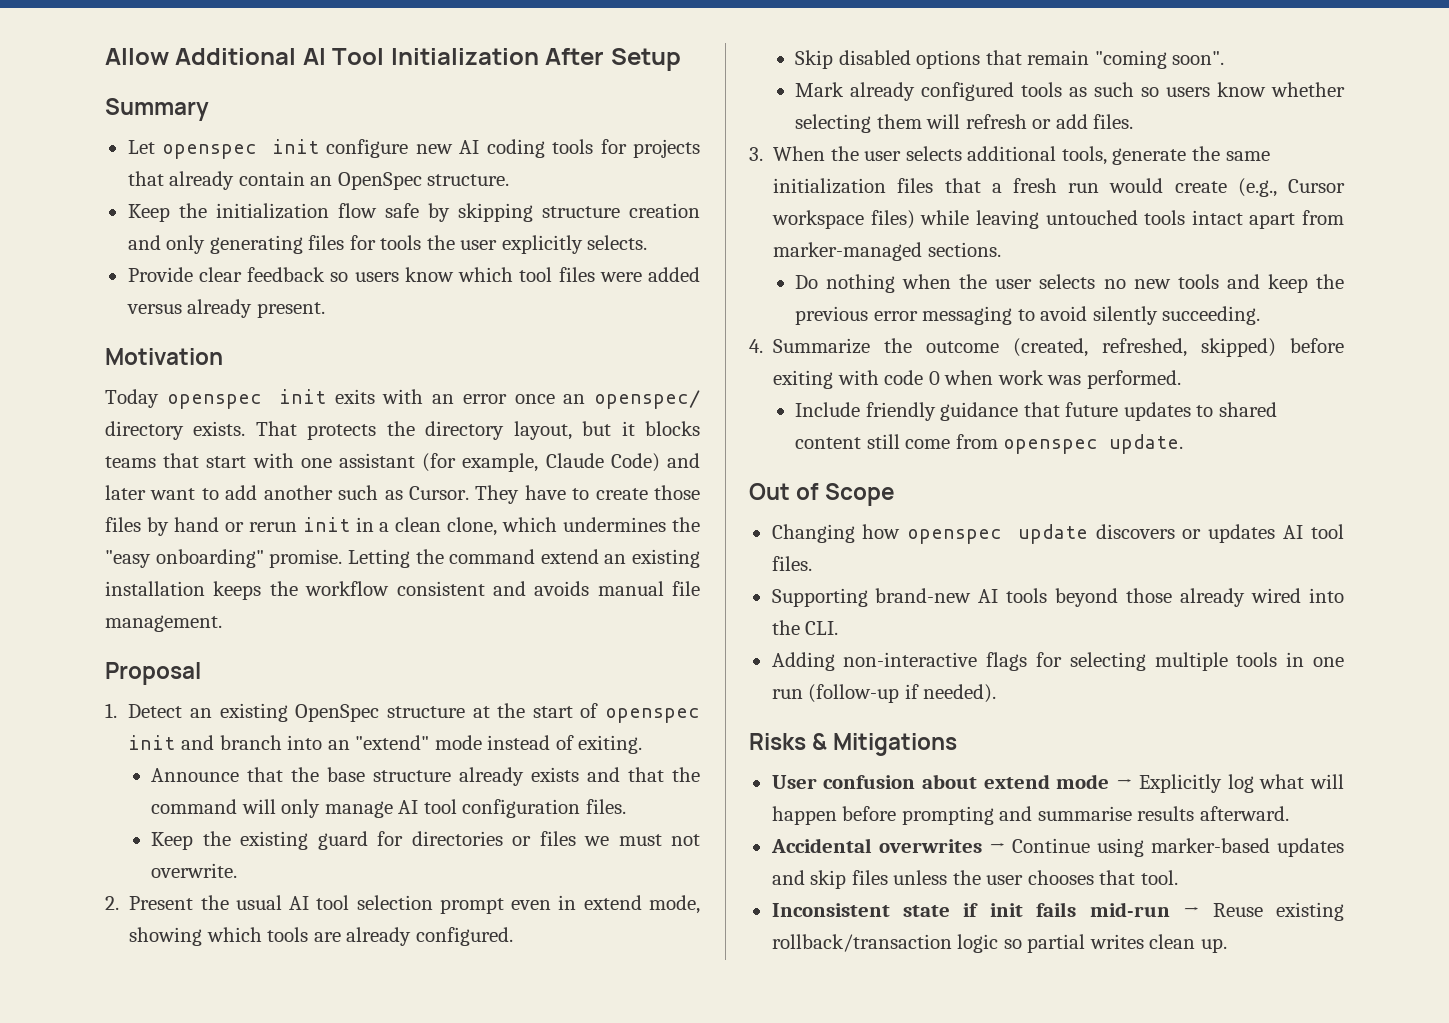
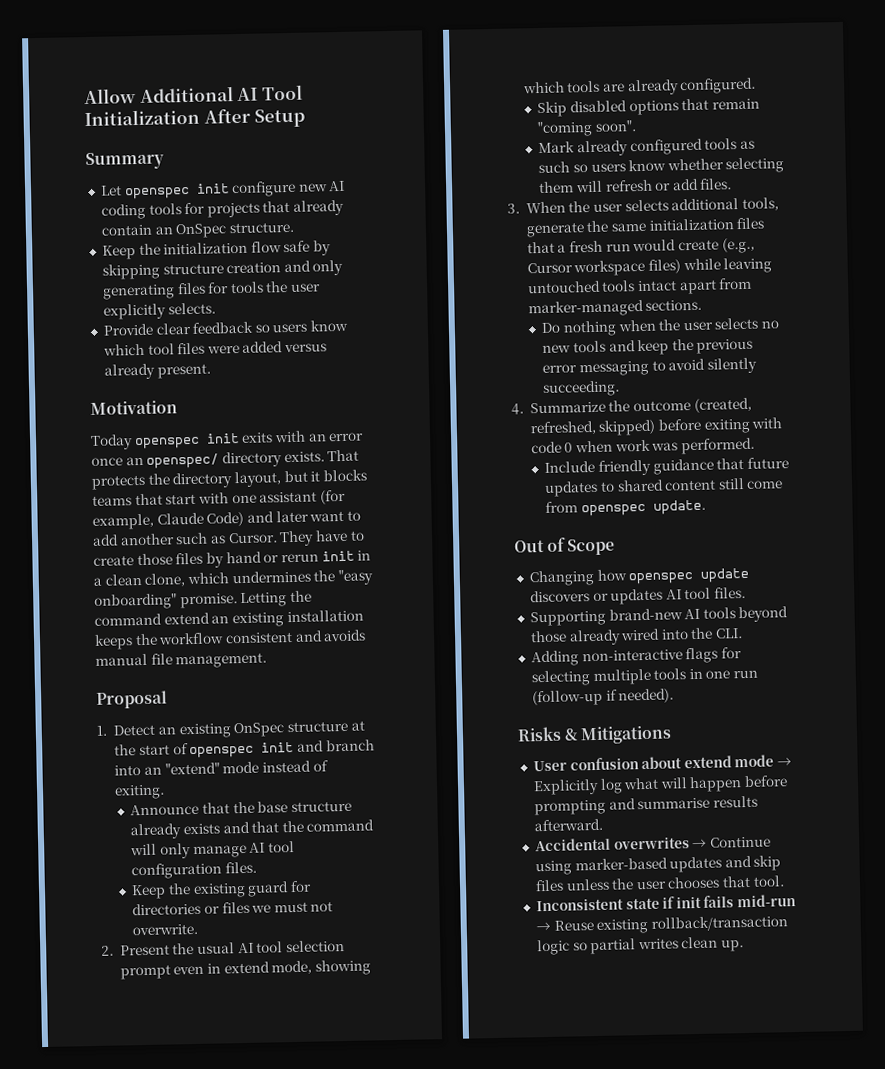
[337,172,422,190] OpenSpec -> [175,223,228,239] OnSpec
[295,704,380,722] OpenSpec -> [233,722,285,738] OnSpec

